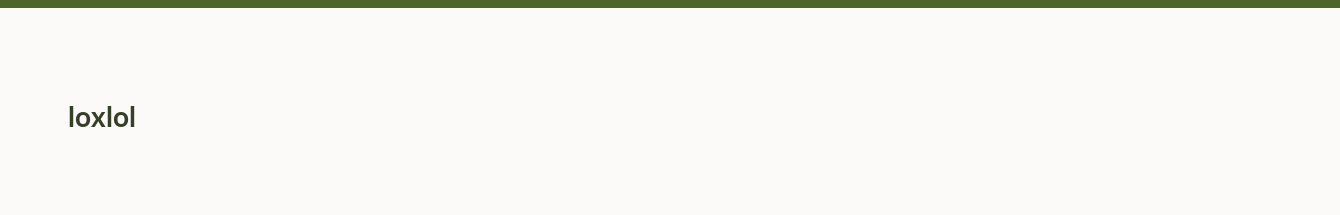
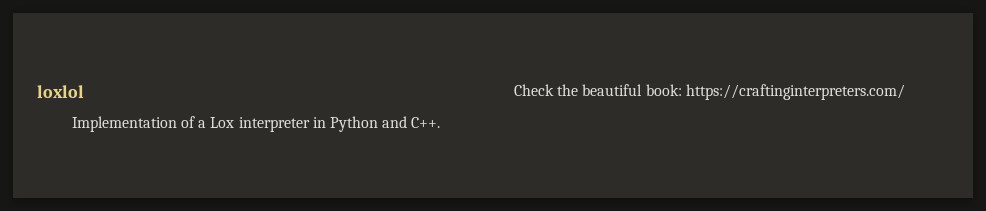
(136, 116) none -> [71,116,441,132] [514,84,905,100] // Implementation of a Lox interpreter in Python and C++. Check the beautiful book: https://craftinginterpreters.com/

